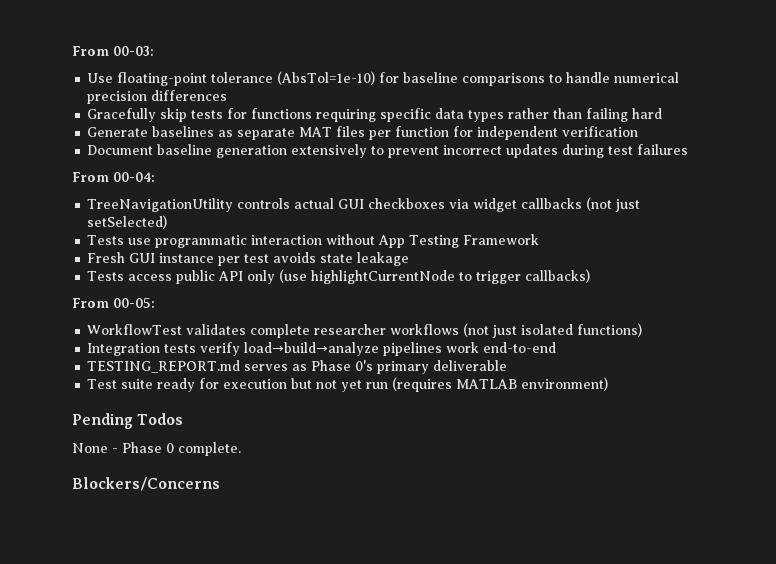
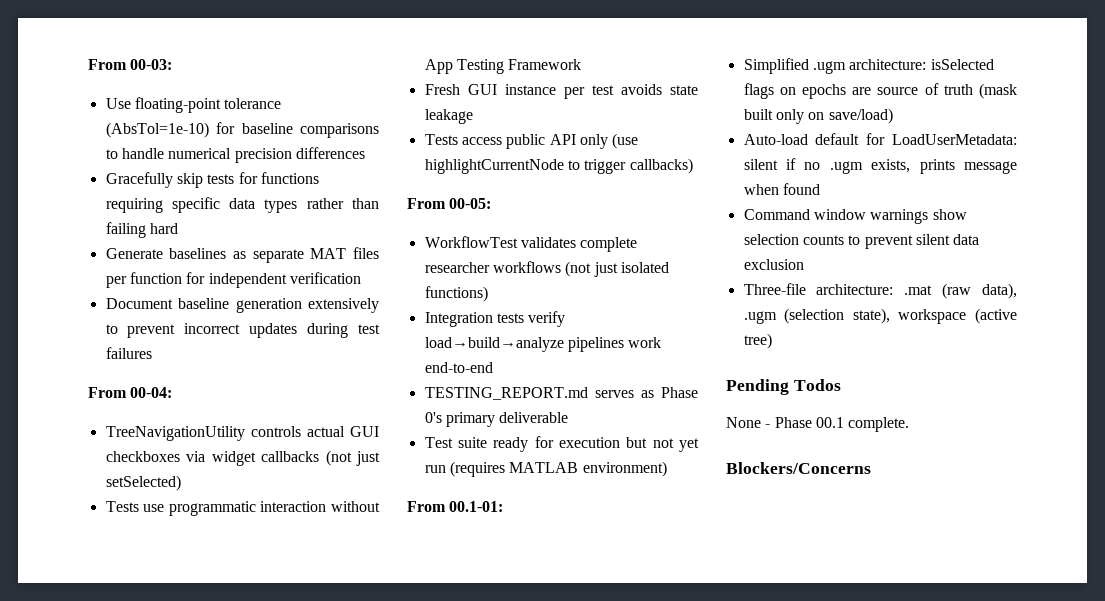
(609, 384) none -> [407,501,504,512] [743,58,994,74] [743,83,1017,99] [743,108,893,124] [743,133,1017,145] [743,158,1017,174] [743,183,820,195] [743,209,967,224] [743,234,980,249] [743,259,804,270] [743,283,1017,299] [743,308,1017,324] [743,333,772,349] // From 00.1-01: // Simplified .ugm architecture: isSelected flags on epochs are source of truth (mask built only on save/load) // Auto-load default for LoadUserMetadata: silent if no .ugm exists, prints message when found // Command window warnings show selection counts to prevent silent data exclusion // Three-file architecture: .mat (raw data), .ugm (selection state), workspace (active tree)
[166,443,174,453] 0 -> [815,417,844,428] 00.1

